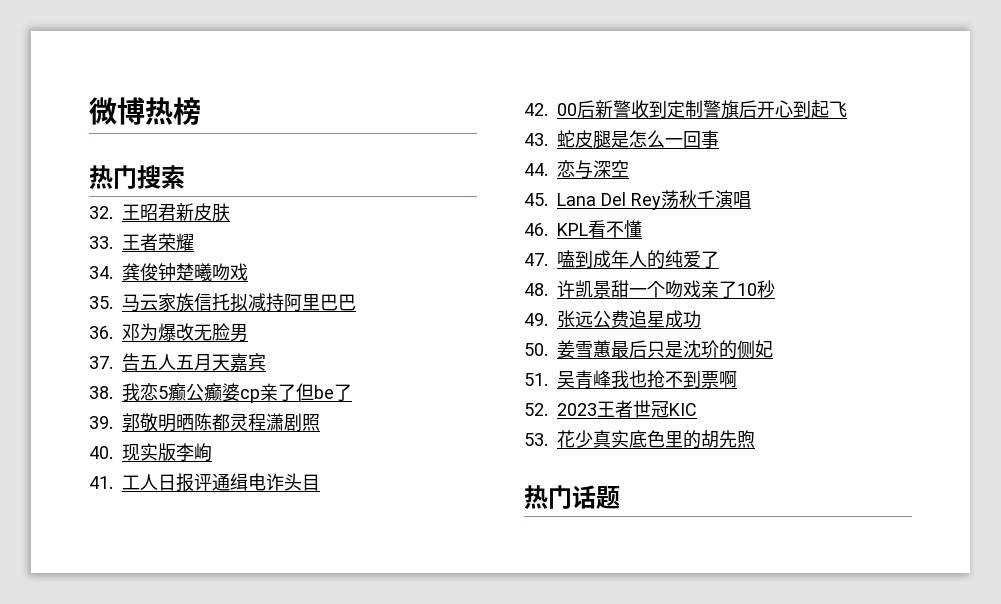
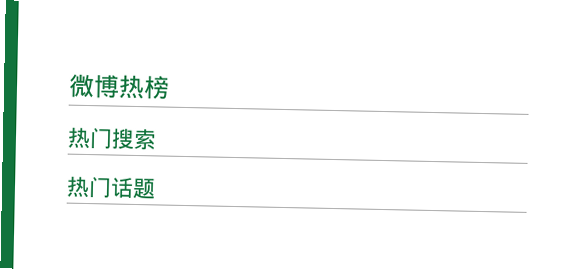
[89,203,230,222] [89,233,194,251] [89,263,248,281] [89,293,356,312] [89,323,248,342] [89,353,266,371] [89,383,352,403] [89,413,320,432] [89,443,212,462] [89,473,320,492] [524,100,847,119] [524,130,719,149] [524,160,629,179] [524,190,751,210] [524,220,642,238] [524,250,719,269] [524,280,775,298] [524,310,701,328] [524,340,773,359] [524,370,737,389] [524,400,697,418] [524,430,755,449] // 32.王昭君新皮肤 // 33.王者荣耀 // 34.龚俊钟楚曦吻戏 // 35.马云家族信托拟减持阿里巴巴 // 36.邓为爆改无脸男 // 37.告五人五月天嘉宾 // 38.我恋5癫公癫婆cp亲了但be了 // 39.郭敬明晒陈都灵程潇剧照 // 40.现实版李峋 // 41.工人日报评通缉电诈头目 // 42. 00后新警收到定制警旗后开心到起飞 // 43.蛇皮腿是怎么一回事 // 44.恋与深空 // 45. Lana Del Rey荡秋千演唱 // 46. KPL看不懂 // 47.嗑到成年人的纯爱了 // 48.许凯景甜一个吻戏亲了10秒 // 49.张远公费追星成功 // 50.姜雪蕙最后只是沈玠的侧妃 // 51.吴青峰我也抢不到票啊 // 52. 2023王者世冠KIC // 53.花少真实底色里的胡先煦 -> (157, 139) none

